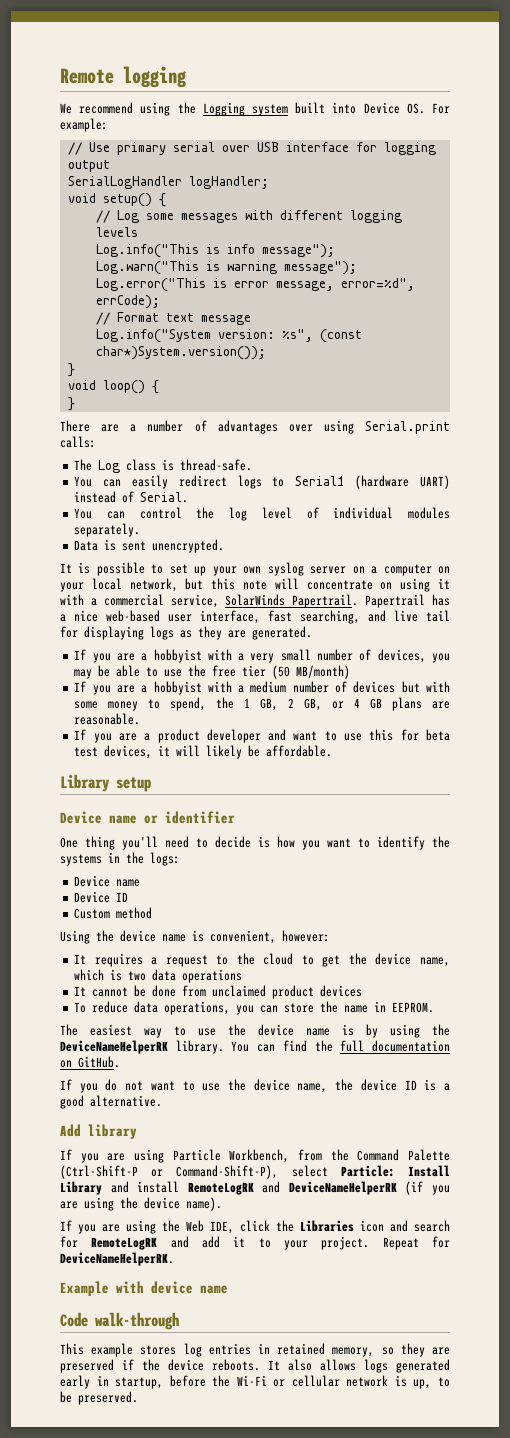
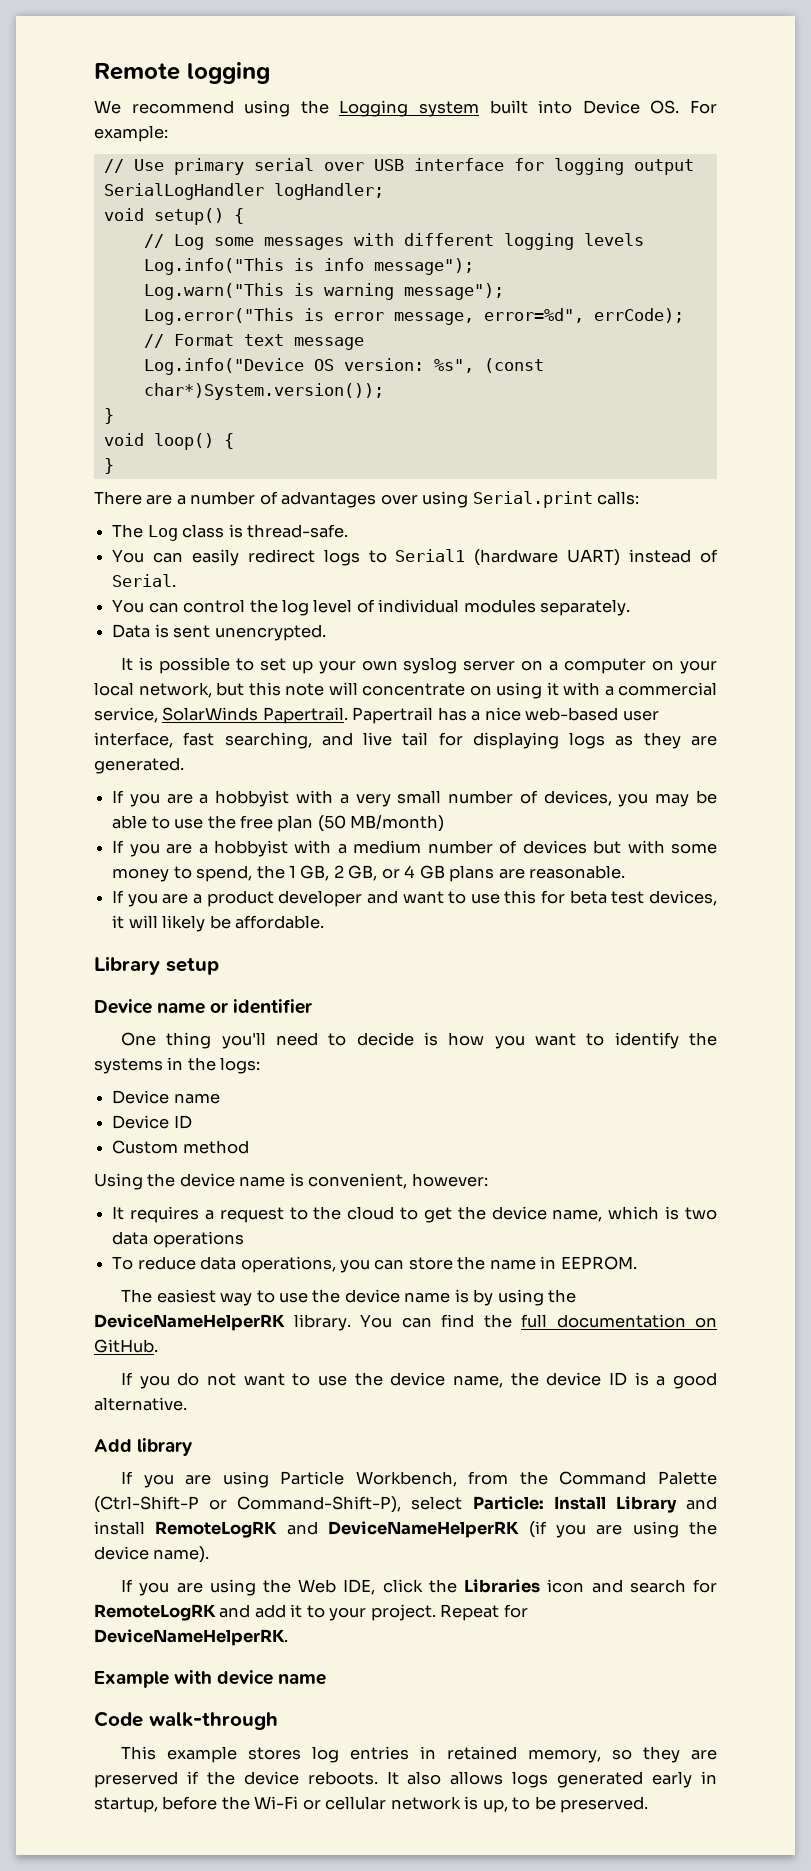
[95,329,211,343] Log.info("System -> [143,358,334,375] Log.info("Device OS
[242,665,267,677] tier -> [277,815,314,832] plan
[74,985,363,999] // It cannot be done from unclaimed product devices -> (244, 1239) none

